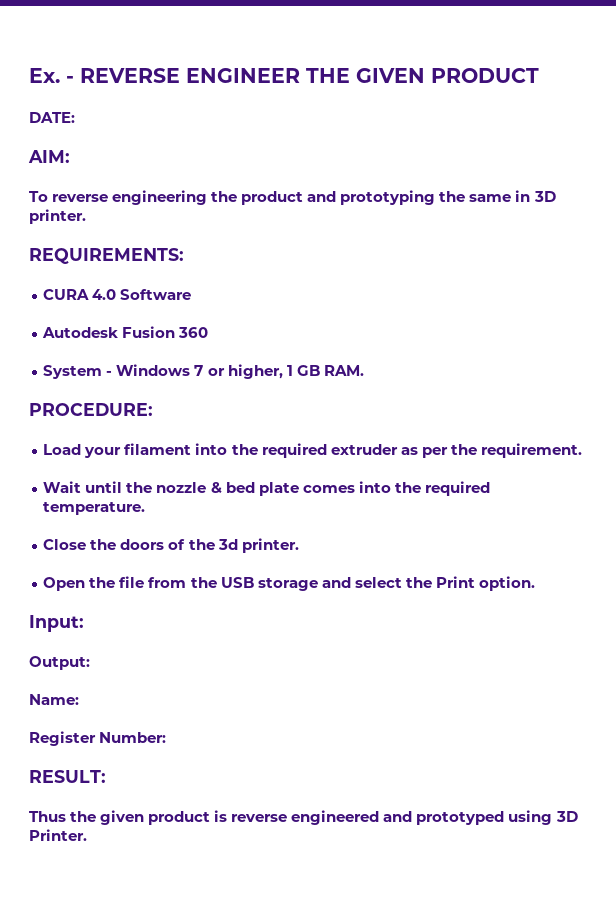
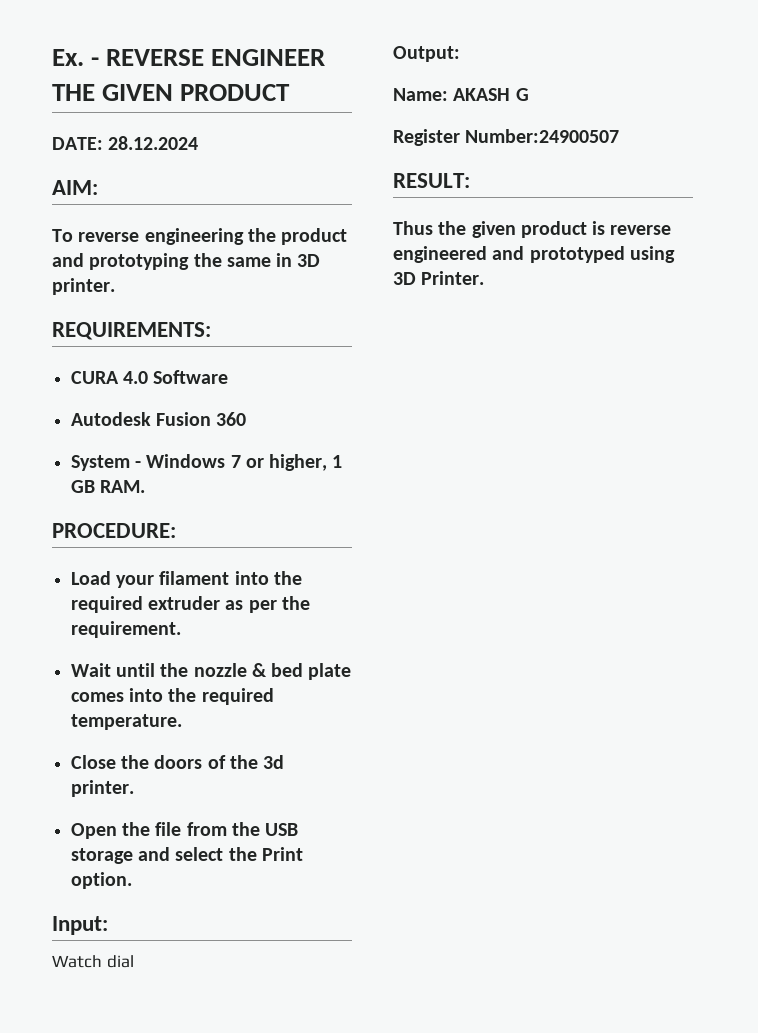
(75, 117) none -> [108,136,199,150] 28.12.2024
(84, 623) none -> [52,955,134,968] // Watch dial
(79, 699) none -> [453,88,529,101] AKASH G
[99,732,167,743] Number: -> [465,129,620,143] Number:24900507

